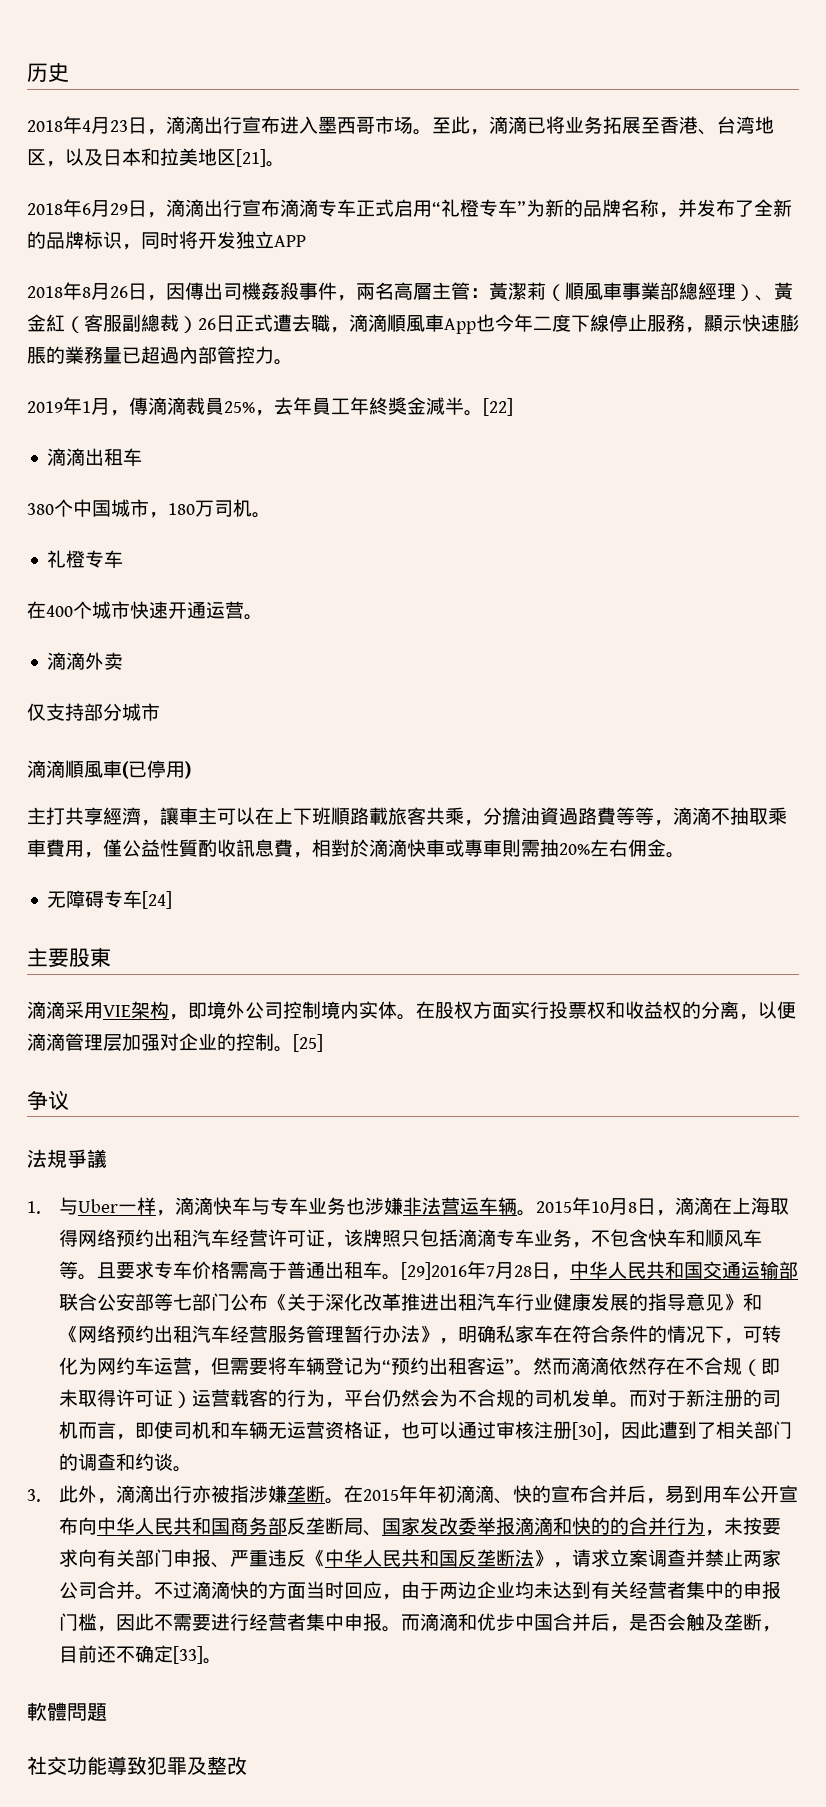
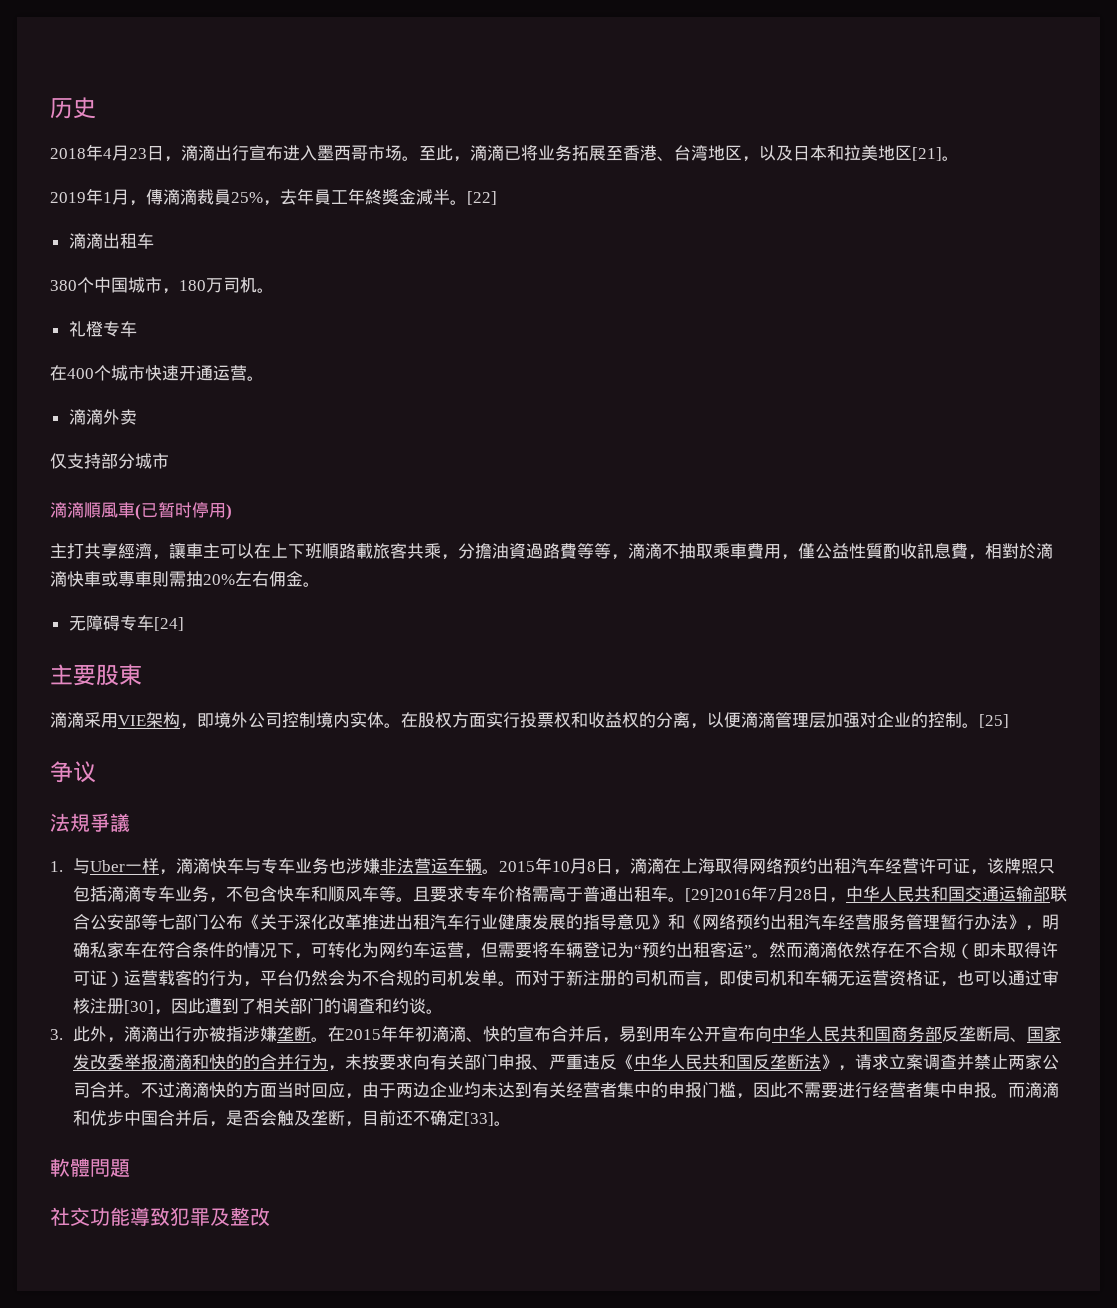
[27,199,792,218] [27,231,306,250] [27,282,793,301] [27,314,799,334] [27,346,293,365] // 2018年6月29日，滴滴出行宣布滴滴专车正式启用“礼橙专车”为新的品牌名称，并发布了全新的品牌标识，同时将开发独立APP // 2018年8月26日，因傳出司機姦殺事件，兩名高層主管：黃潔莉（順風車事業部總經理）、黃金紅（客服副總裁）26日正式遭去職，滴滴順風車App也今年二度下線停止服務，顯示快速膨脹的業務量已超過內部管控力。 -> (959, 158) none
(147, 769) none -> [158,502,192,518] 暂时

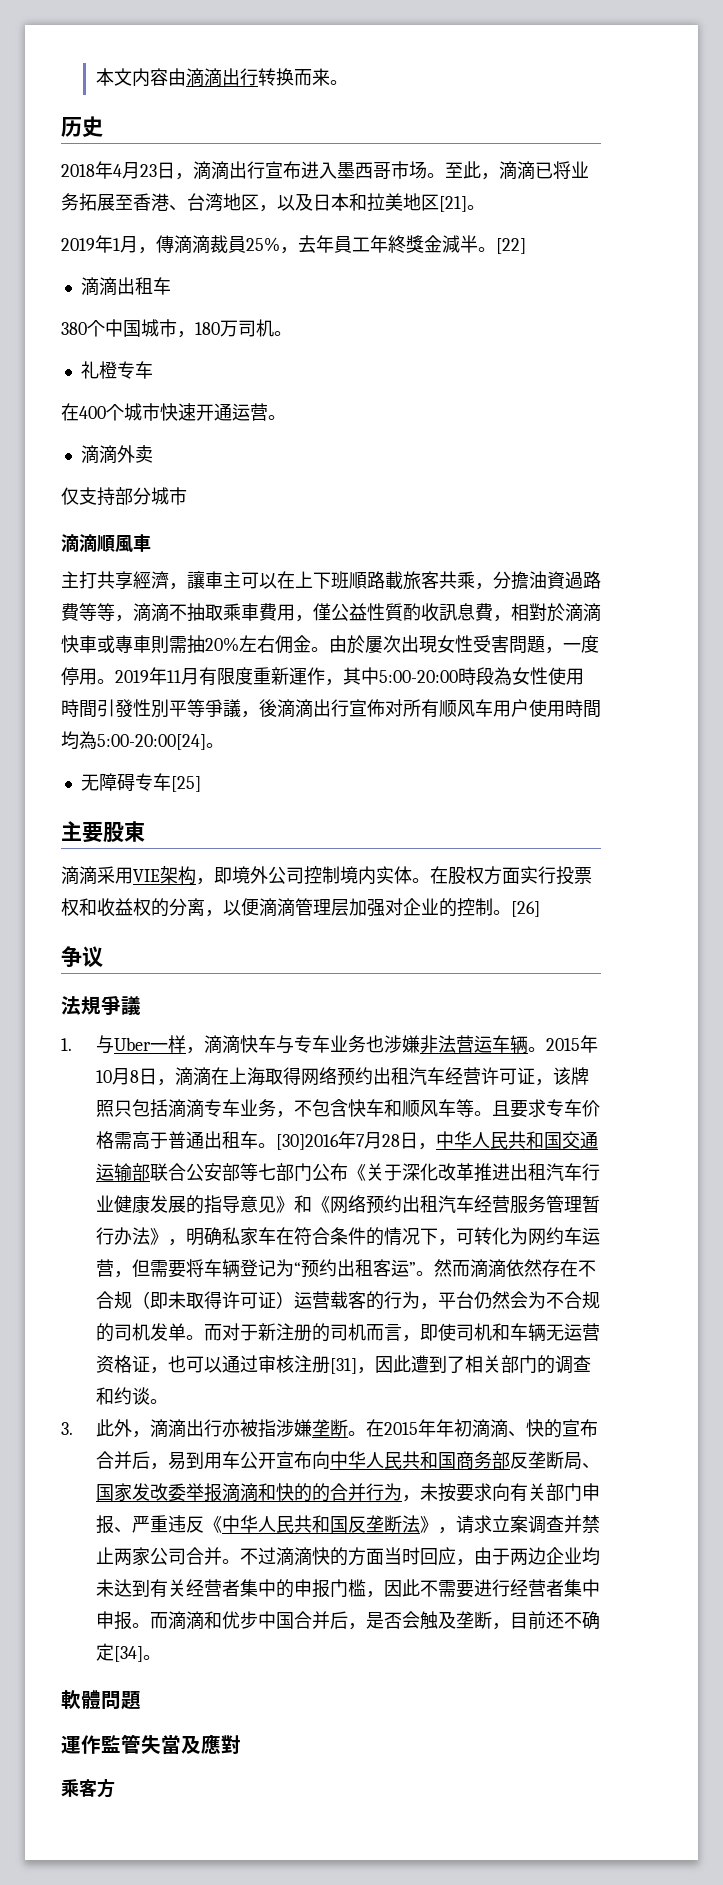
(50, 108) none -> [95,68,348,87] 本文内容由滴滴出行转换而来。 //
[135,502,232,520] (已暂时停用) -> (151, 543) none
(320, 584) none -> [329,635,599,654] [61,667,584,686] [61,699,601,718] [61,731,224,750] 由於屢次出現女性受害問題，一度停用。2019年11月有限度重新運作，其中5:00-20:00時段為女性使用時間引發性別平等爭議，後滴滴出行宣佈对所有顺风车用户使用時間均為5:00-20:00[24]。
[153,617,184,631] [24] -> [170,776,201,792] [25]
[979,714,1009,728] [25] -> [511,901,540,917] [26]
[684,888,751,902] [29]2016 -> [275,1134,339,1150] [30]2016
[123,1000,154,1014] [30] -> [329,1358,357,1374] [31]
[463,1112,494,1126] [33] -> [113,1646,143,1662] [34]
[50,1207,270,1226] 社交功能導致犯罪及整改 -> [61,1734,241,1755] [61,1778,115,1798] 運作監管失當及應對 // 乘客方

